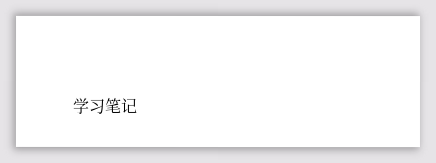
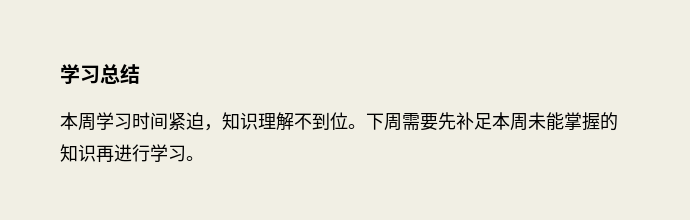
[72,97,137,114] 学习笔记 -> [60,64,140,84] [60,112,618,131] [60,144,204,163] 学习总结 // 本周学习时间紧迫，知识理解不到位。下周需要先补足本周未能掌握的知识再进行学习。

